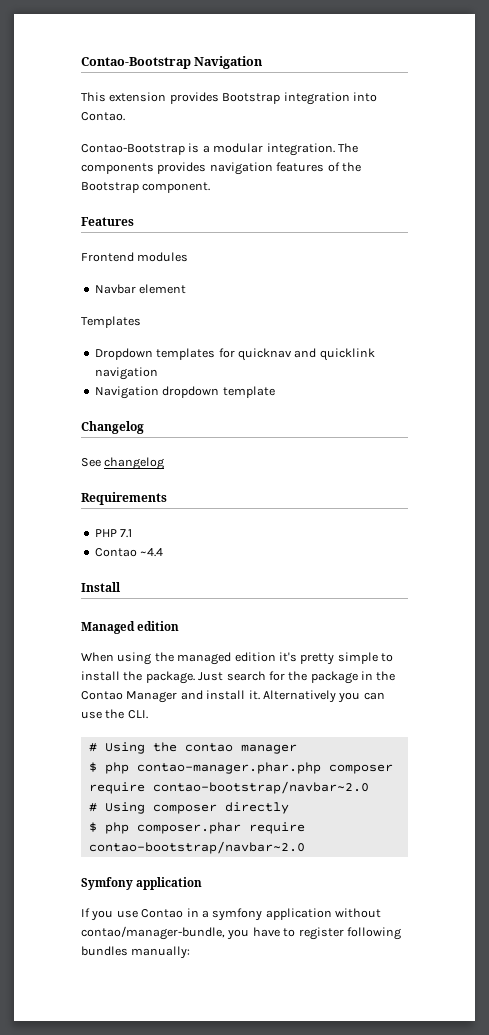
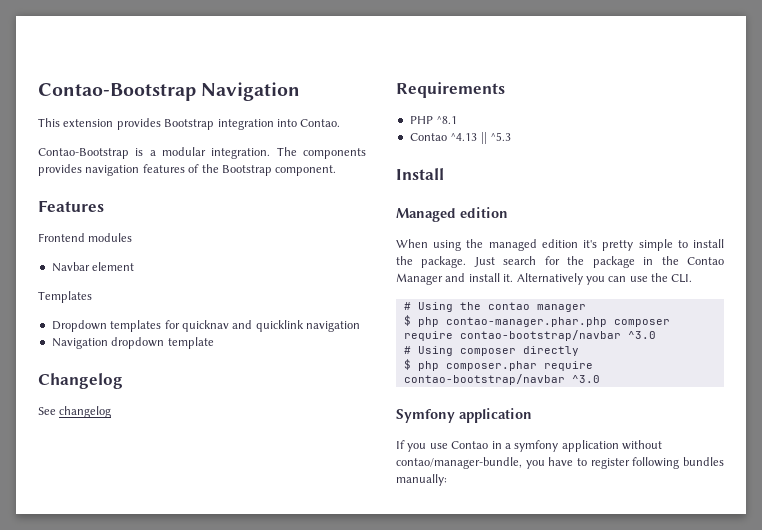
[120,529,133,538] [94,548,164,557] 7.1 // Contao ~4.4 -> [436,116,458,124] [409,132,511,144] ^8.1 // Contao ^4.13 || ^5.3
[152,781,369,794] contao-bootstrap/navbar~2.0 -> [459,330,656,341] contao-bootstrap/navbar ^3.0
[88,841,305,854] contao-bootstrap/navbar~2.0 -> [403,374,600,385] contao-bootstrap/navbar ^3.0

